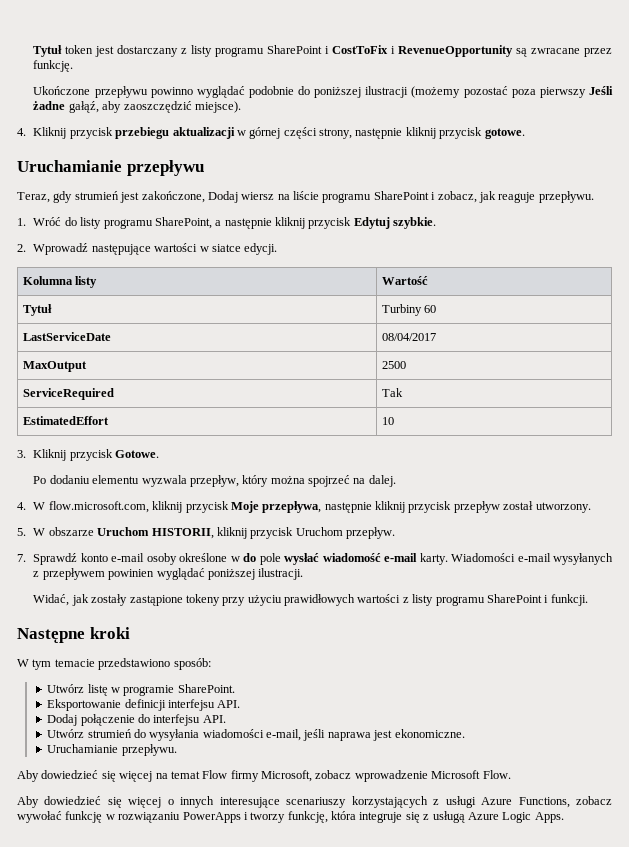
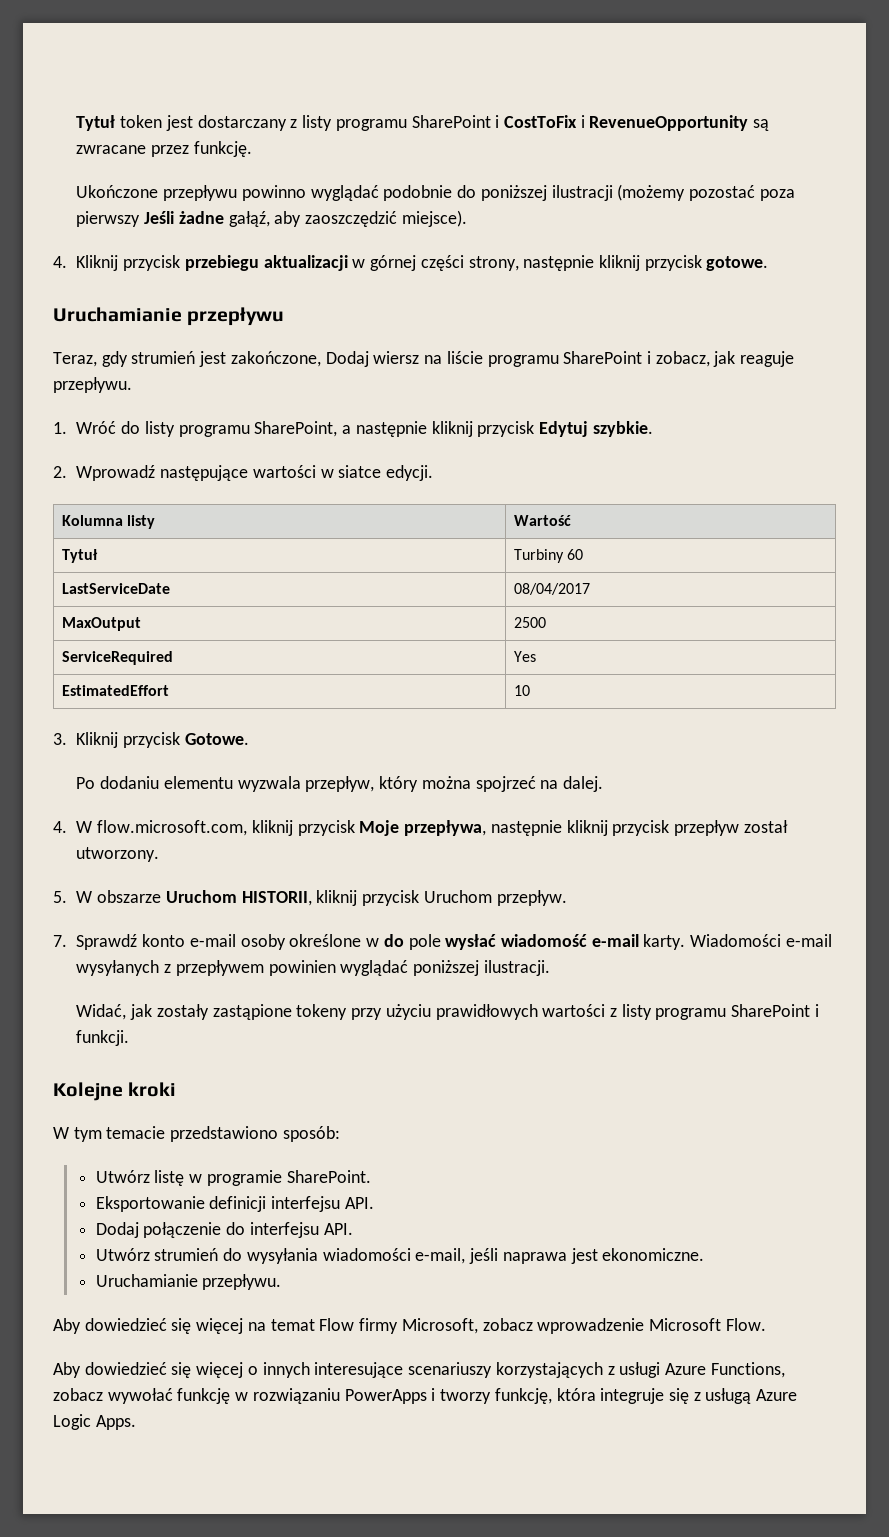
[381,388,403,397] Tak -> [513,651,536,662] Yes
[17,628,85,643] Następne -> [53,1082,123,1101] Kolejne

